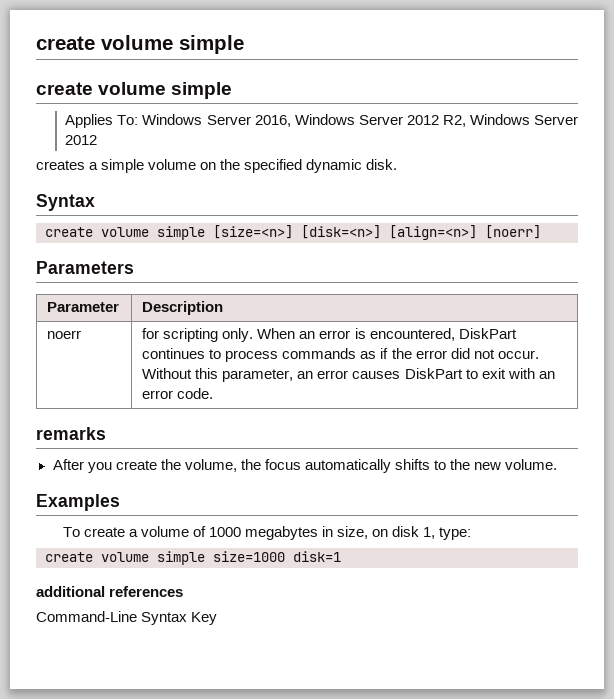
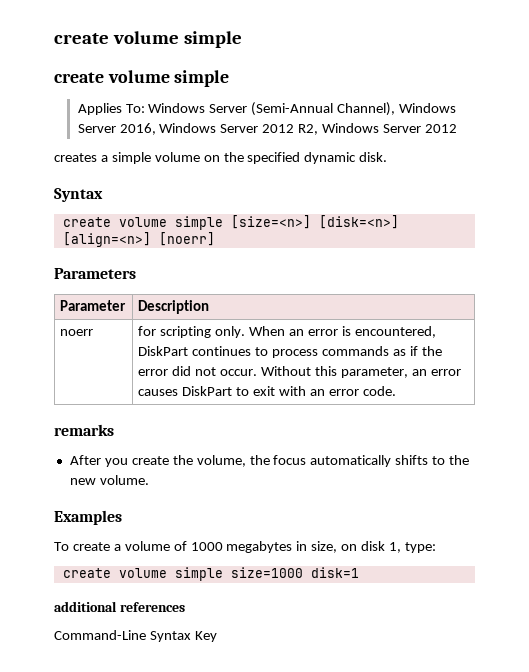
(251, 120) none -> [251,102,457,116] [77,124,116,133] (Semi-Annual Channel), Windows Server

